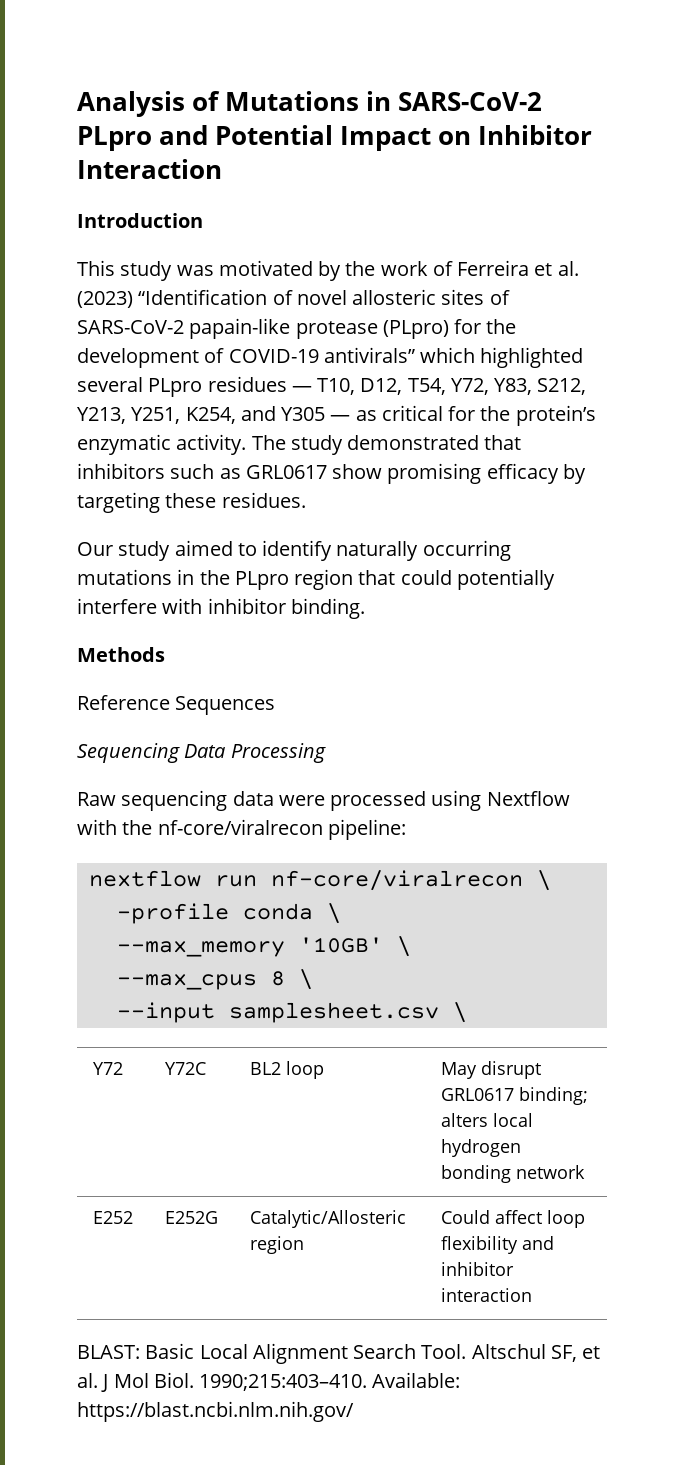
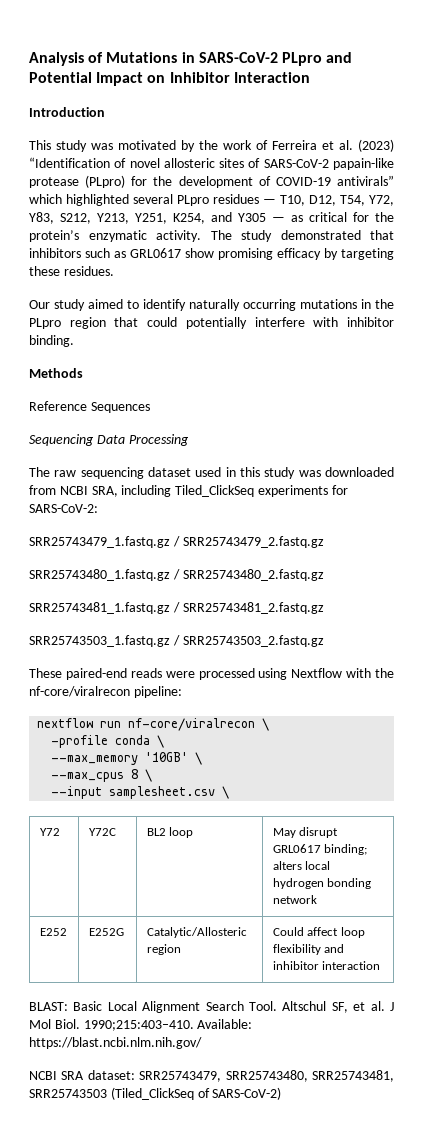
[77,790,274,811] Raw sequencing data -> [29,467,394,479] [29,485,348,497] [29,504,98,513] [29,536,324,548] [29,569,324,581] [29,602,324,614] [29,635,324,647] [29,668,162,680] The raw sequencing dataset used in this study was downloaded from NCBI SRA, including Tiled_ClickSeq experiments for SARS-CoV-2: // SRR25743479_1.fastq.gz / SRR25743479_2.fastq.gz // SRR25743480_1.fastq.gz / SRR25743480_2.fastq.gz // SRR25743481_1.fastq.gz / SRR25743481_2.fastq.gz // SRR25743503_1.fastq.gz / SRR25743503_2.fastq.gz // These paired-end reads
(354, 1411) none -> [29,1070,394,1082] [29,1087,282,1100] // NCBI SRA dataset: SRR25743479, SRR25743480, SRR25743481, SRR25743503 (Tiled_ClickSeq of SARS-CoV-2)

